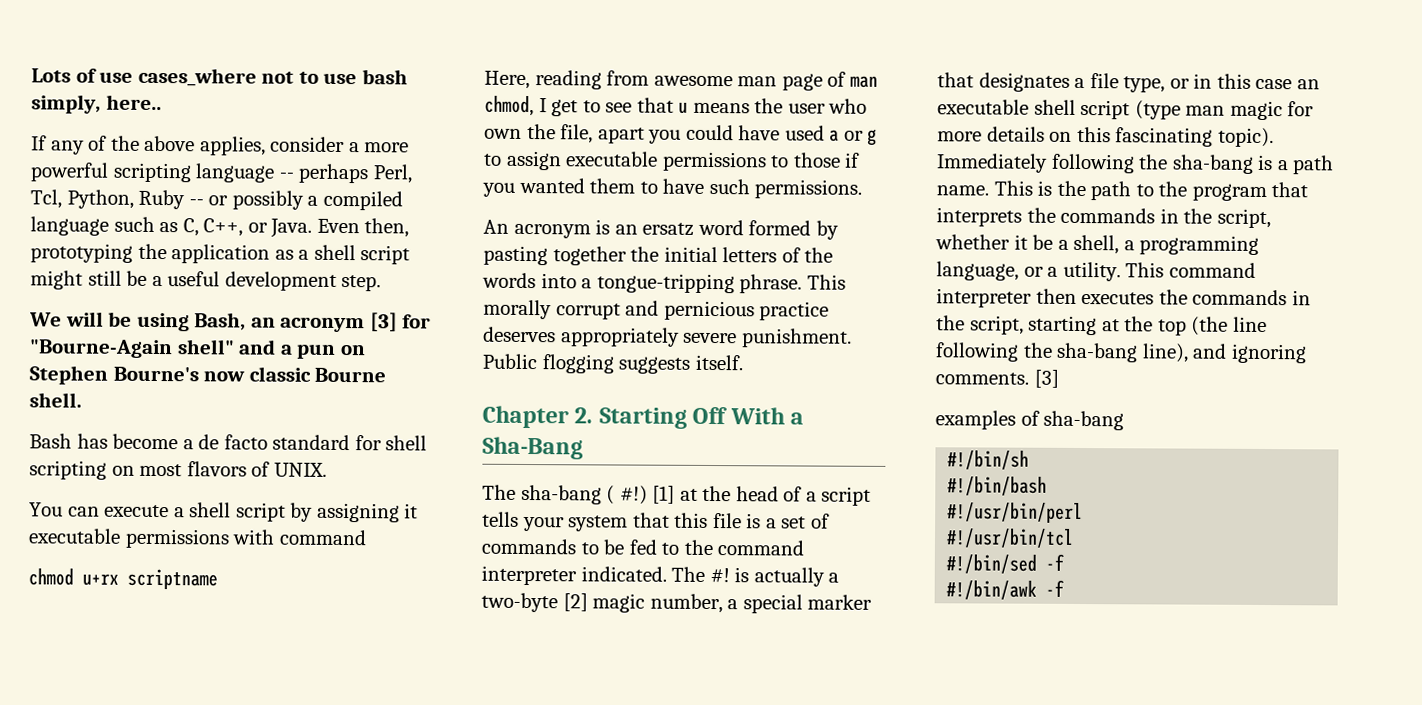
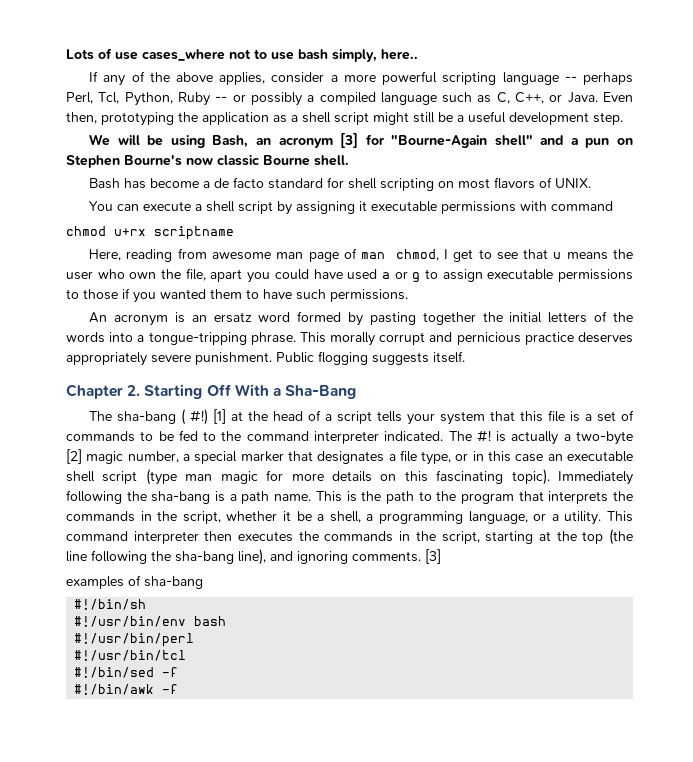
[947,476,1048,496] #!/bin/bash -> [74,616,227,627] #!/usr/bin/env bash

